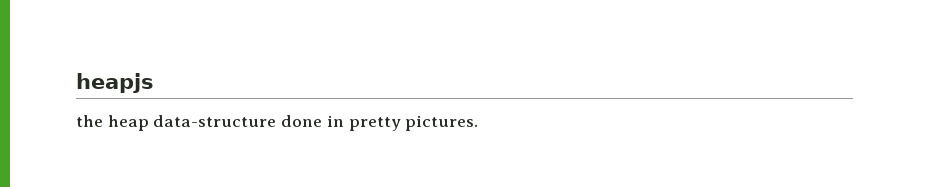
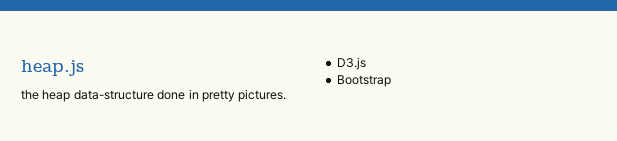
[76,73,154,93] heapjs -> [21,60,84,76] heap.js
(479, 123) none -> [336,57,366,70] [336,75,391,87] // D3.js // Bootstrap

